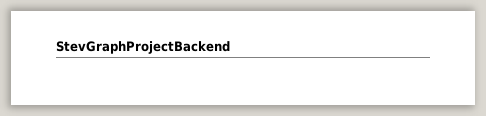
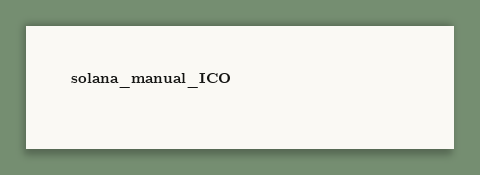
[56,41,230,54] StevGraphProjectBackend -> [71,73,231,88] solana_manual_ICO

